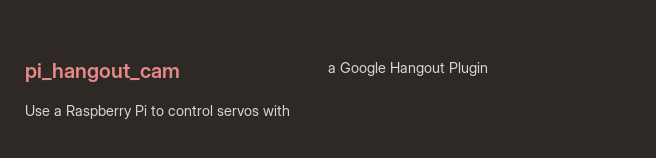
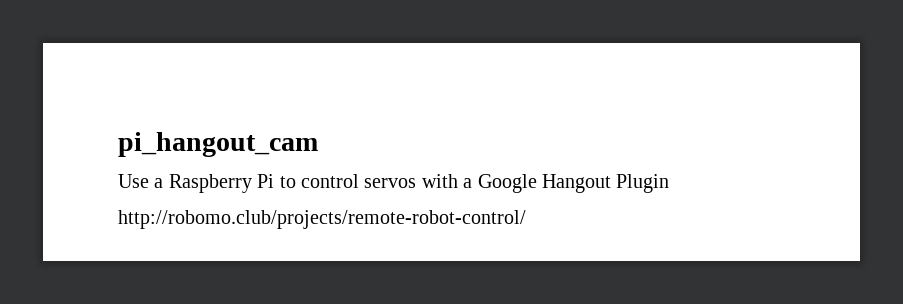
(488, 69) none -> [118,210,526,229] // http://robomo.club/projects/remote-robot-control/

